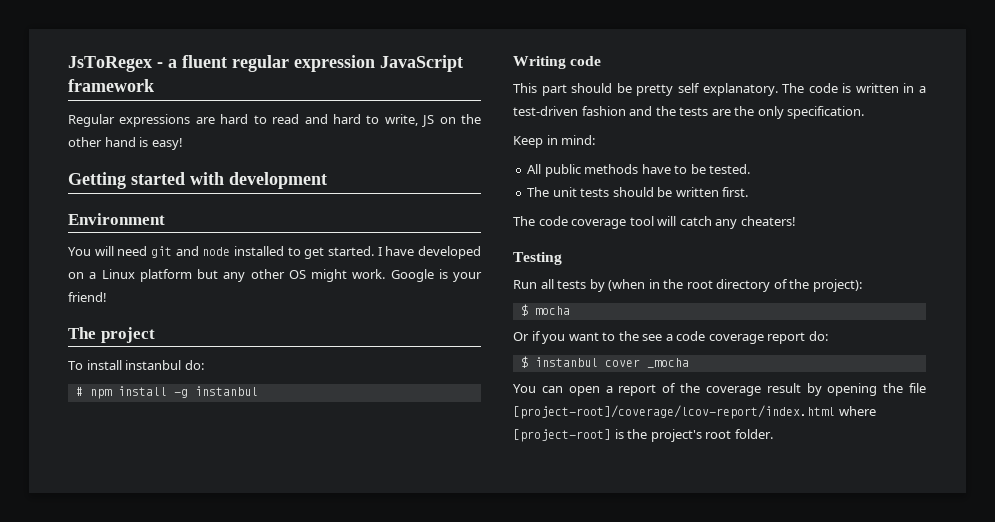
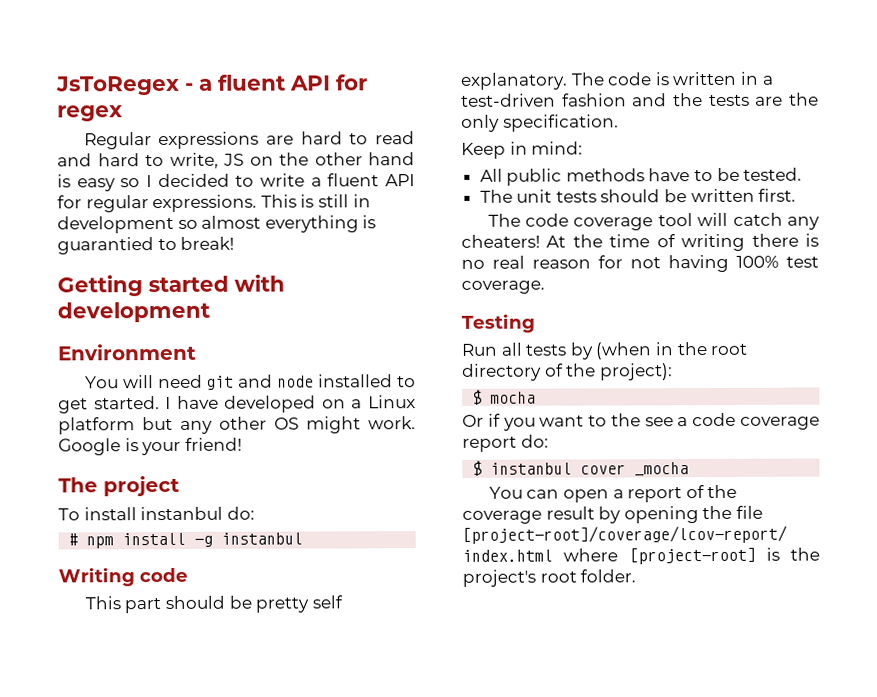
[232,55,463,72] [68,79,154,92] regular expression JavaScript framework -> [289,74,368,91] [57,105,123,122] API for regex
[151,138,183,150] easy! -> [76,173,415,192] [57,194,371,213] [57,215,377,234] [57,236,235,255] easy so I decided to write a fluent API for regular expressions. This is still in development so almost everything is guarantied to break!
(796, 221) none -> [546,233,819,252] [461,254,819,273] [461,280,545,294] At the time of writing there is no real reason for not having 100% test coverage.

